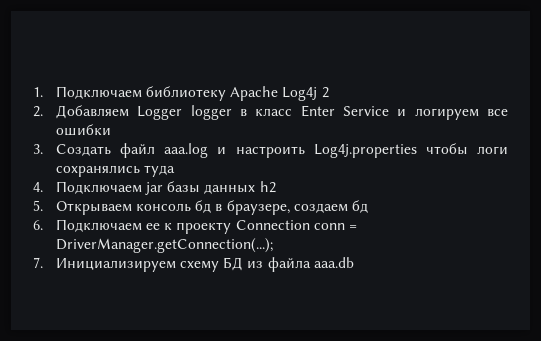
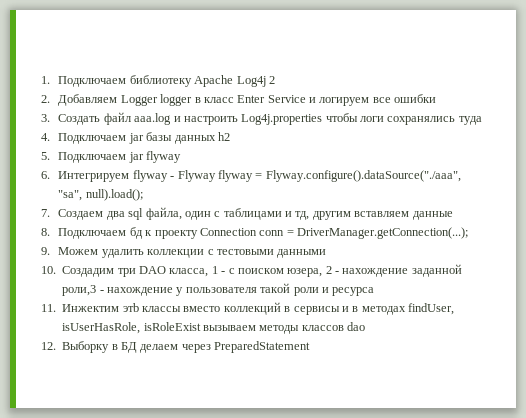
[55,200,368,215] [33,219,161,232] Открываем консоль бд в браузере, создаем бд // 6. Подключаем ее -> [58,151,182,163] [41,170,461,182] [58,189,143,201] [41,207,453,220] [41,227,143,239] Подключаем jar flyway // 6. Интегрируем flyway - Flyway flyway = Flyway.configure().dataSource("./aaa", "sa", null).load(); // 7. Создаем два sql файла, один с таблицами и тд, другим вставляем данные // 8. Подключаем бд
[33,257,354,272] 7. Инициализируем схему БД из файла aaa.db -> [41,247,327,258] [41,264,462,277] [62,283,375,296] [41,302,454,315] [62,322,366,334] [41,341,311,353] 9. Можем удалить коллекции с тестовыми данными // 10. Создадим три DAO класса, 1 - с поиском юзера, 2 - нахождение заданной роли,3 - нахождение у пользователя такой роли и ресурса // 11. Инжектим этb классы вместо коллекций в сервисы и в методах findUser, isUserHasRole, isRoleExist вызываем методы классов dao // 12. Выборку в БД делаем через PreparedStatement

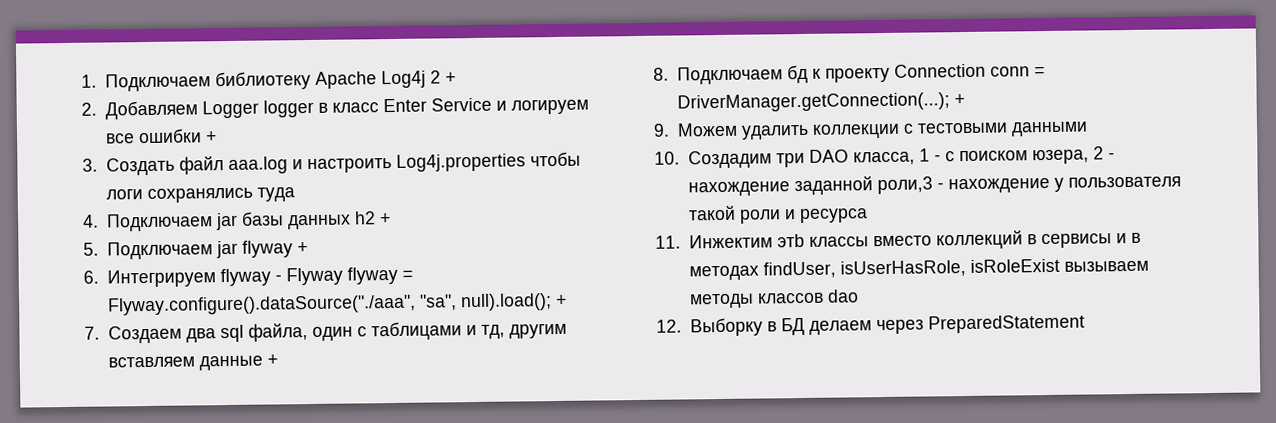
(275, 80) none -> [445,72,457,84] +
(437, 98) none -> [205,131,218,143] +
(230, 136) none -> [380,213,392,225] +
(182, 157) none -> [297,242,309,254] +
(143, 195) none -> [556,294,568,307] +
(453, 215) none -> [267,354,279,366] +
(469, 233) none -> [954,93,966,106] +

